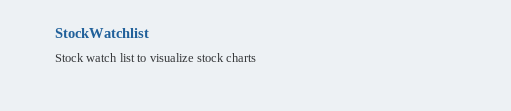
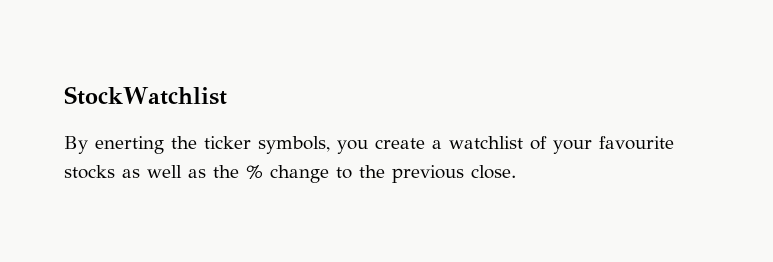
[55,53,257,62] Stock watch list to visualize stock charts -> [64,136,674,154] [64,165,516,183] By enerting the ticker symbols, you create a watchlist of your favourite stocks as well as the % change to the previous close.

